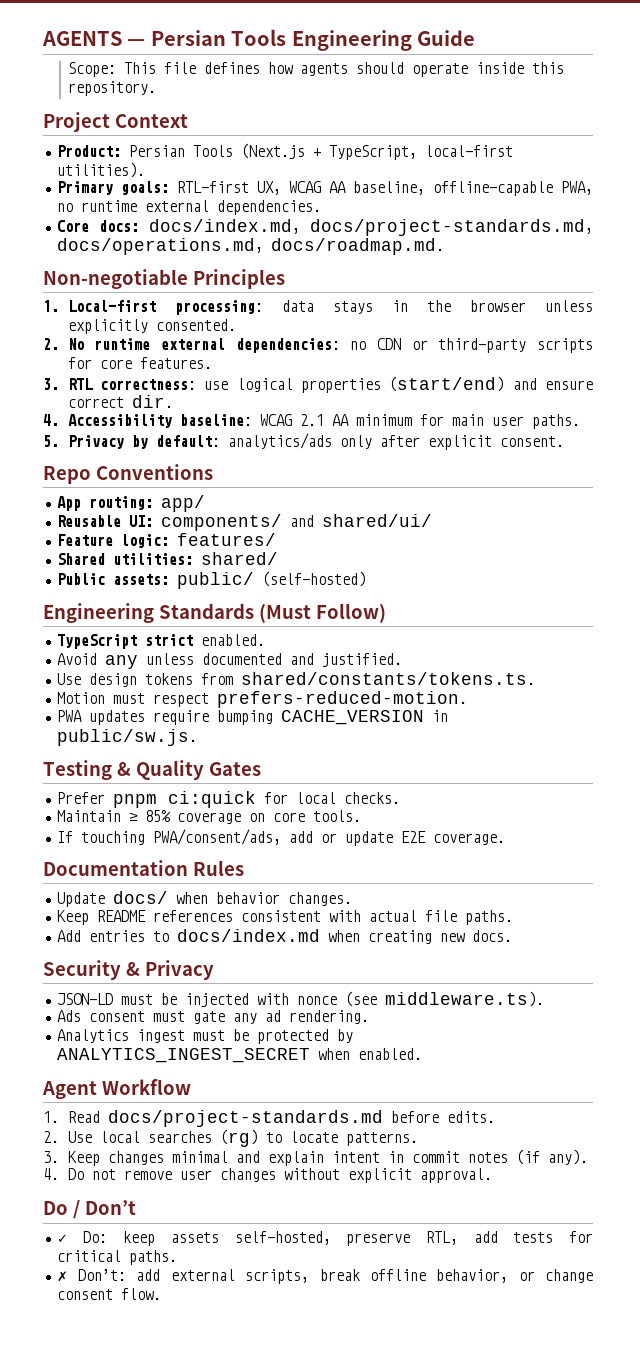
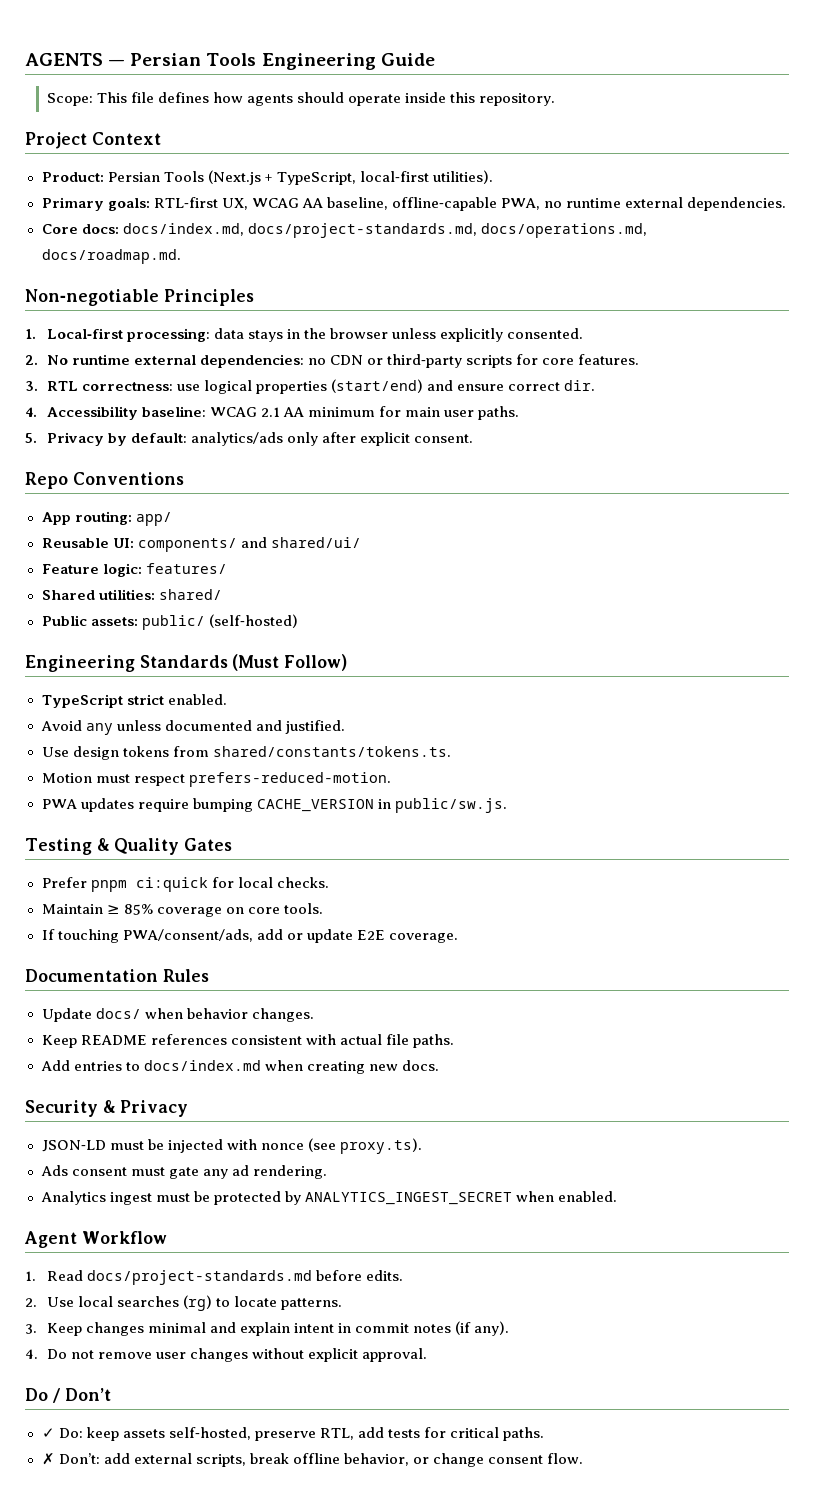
[384,991,544,1007] middleware.ts). -> [339,1138,422,1154] proxy.ts).

